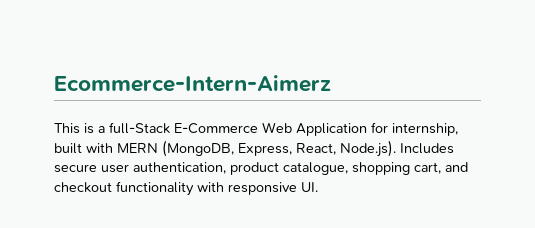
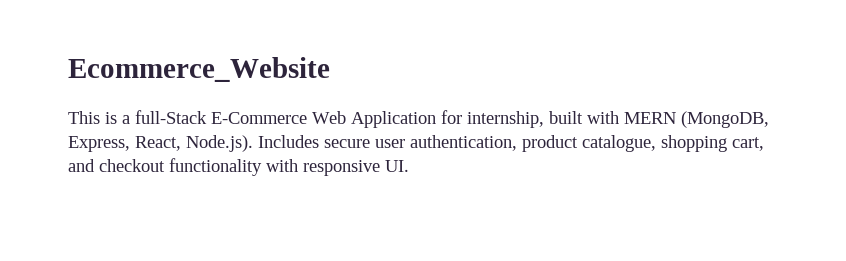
[54,75,331,92] Ecommerce-Intern-Aimerz -> [68,57,330,82] Ecommerce_Website

